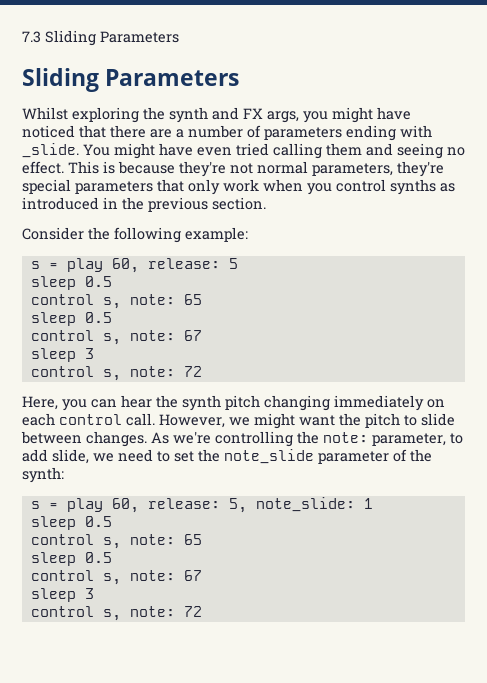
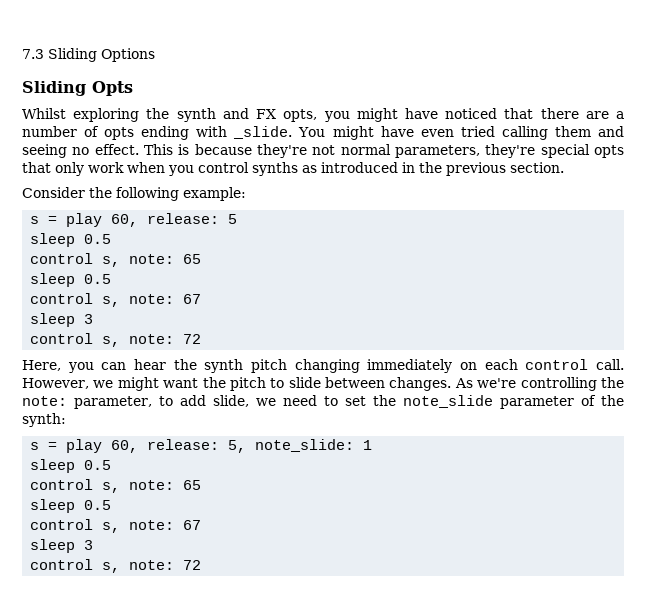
[100,31,179,43] [22,68,240,92] Parameters // Sliding Parameters -> [101,48,155,62] [22,81,133,96] Options // Sliding Opts
[267,111,299,123] args, -> [283,109,318,122] opts,
[264,127,342,140] parameters -> [104,127,135,140] opts
[75,181,153,194] parameters -> [594,145,624,158] opts

